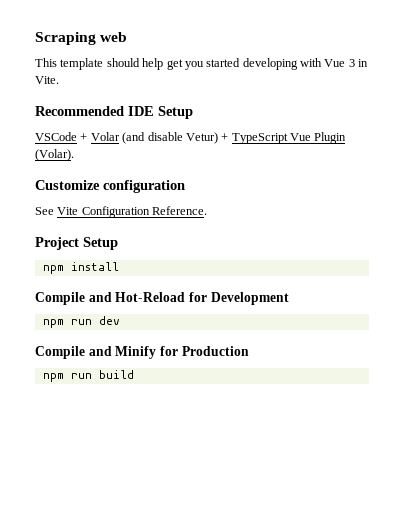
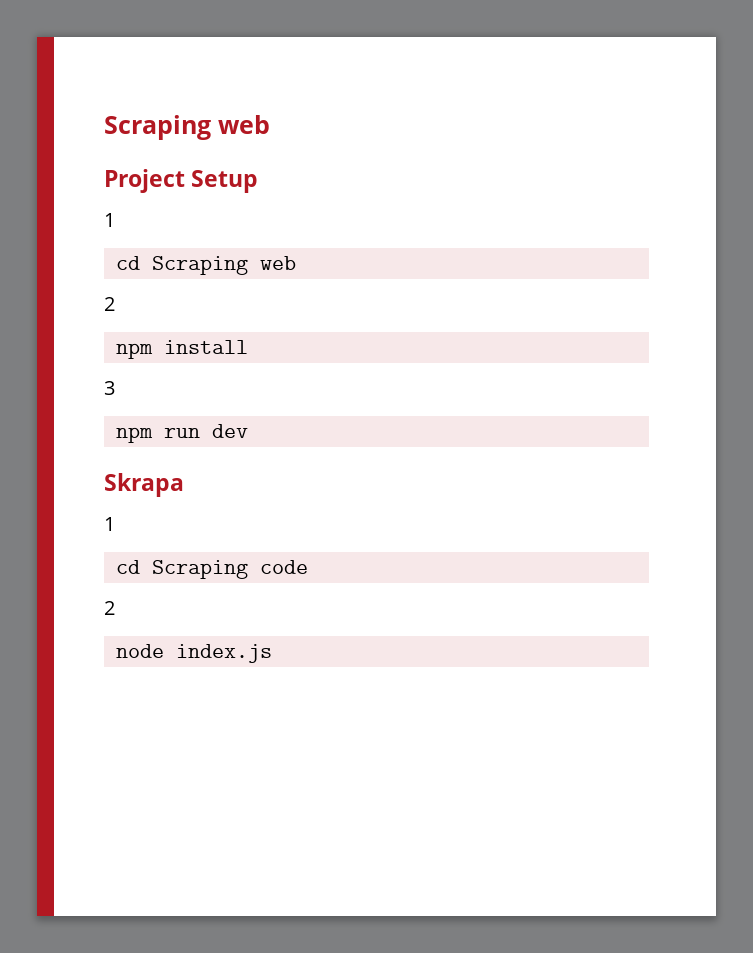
[35,32,128,45] [35,58,369,70] [35,76,59,84] [35,106,193,119] [35,132,347,144] [35,149,74,161] [35,180,185,193] [35,206,208,218] [35,237,118,250] [42,262,119,274] [35,292,289,305] [42,316,120,328] [35,346,249,359] [42,370,134,382] Scraping web // This template should help get you started developing with Vue 3 in Vite. // Recommended IDE Setup // VSCode + Volar (and disable Vetur) + TypeScript Vue Plugin (Volar). // Customize configuration // See Vite Configuration Reference. // Project Setup // npm install // Compile and Hot-Reload for Development // npm run dev // Compile and Minify for Production // npm run build -> [104,115,270,140] [104,169,259,193] [104,213,115,227] [115,256,296,275] [104,297,115,311] [115,340,248,359] [104,381,115,395] [115,424,248,443] [104,473,184,497] [104,517,115,531] [115,560,308,579] [104,601,115,615] [115,644,272,663] Scraping web // Project Setup // 1 // cd Scraping web // 2 // npm install // 3 // npm run dev // Skrapa // 1 // cd Scraping code // 2 // node index.js

